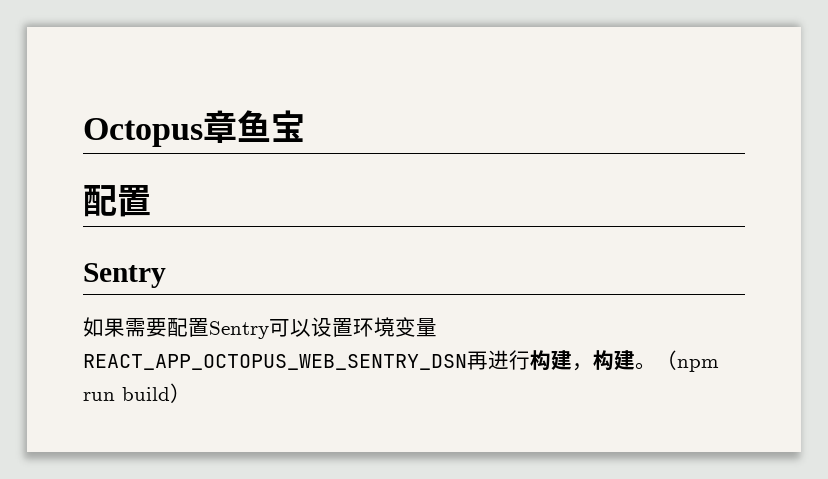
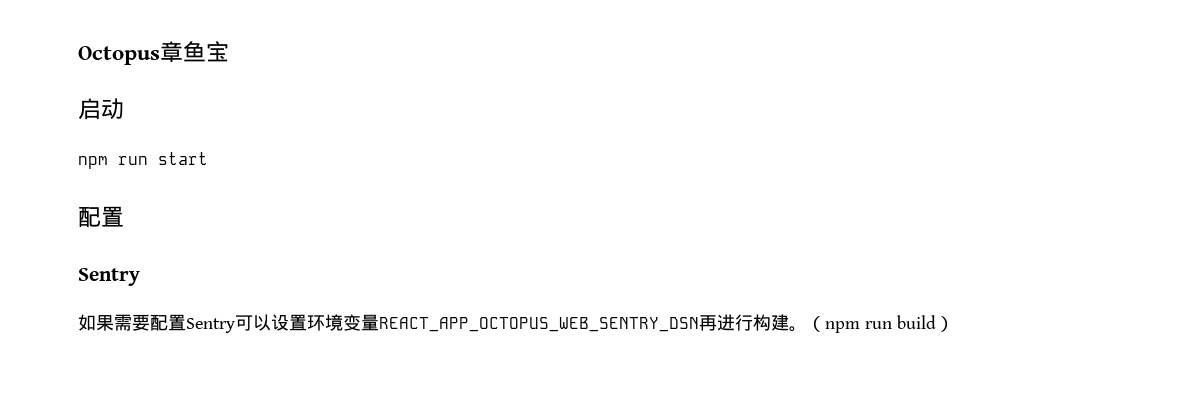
(305, 126) none -> [78,98,124,120] [78,152,208,169] // 启动 // npm run start
[572,350,635,371] ，构建 -> (789, 322) none

